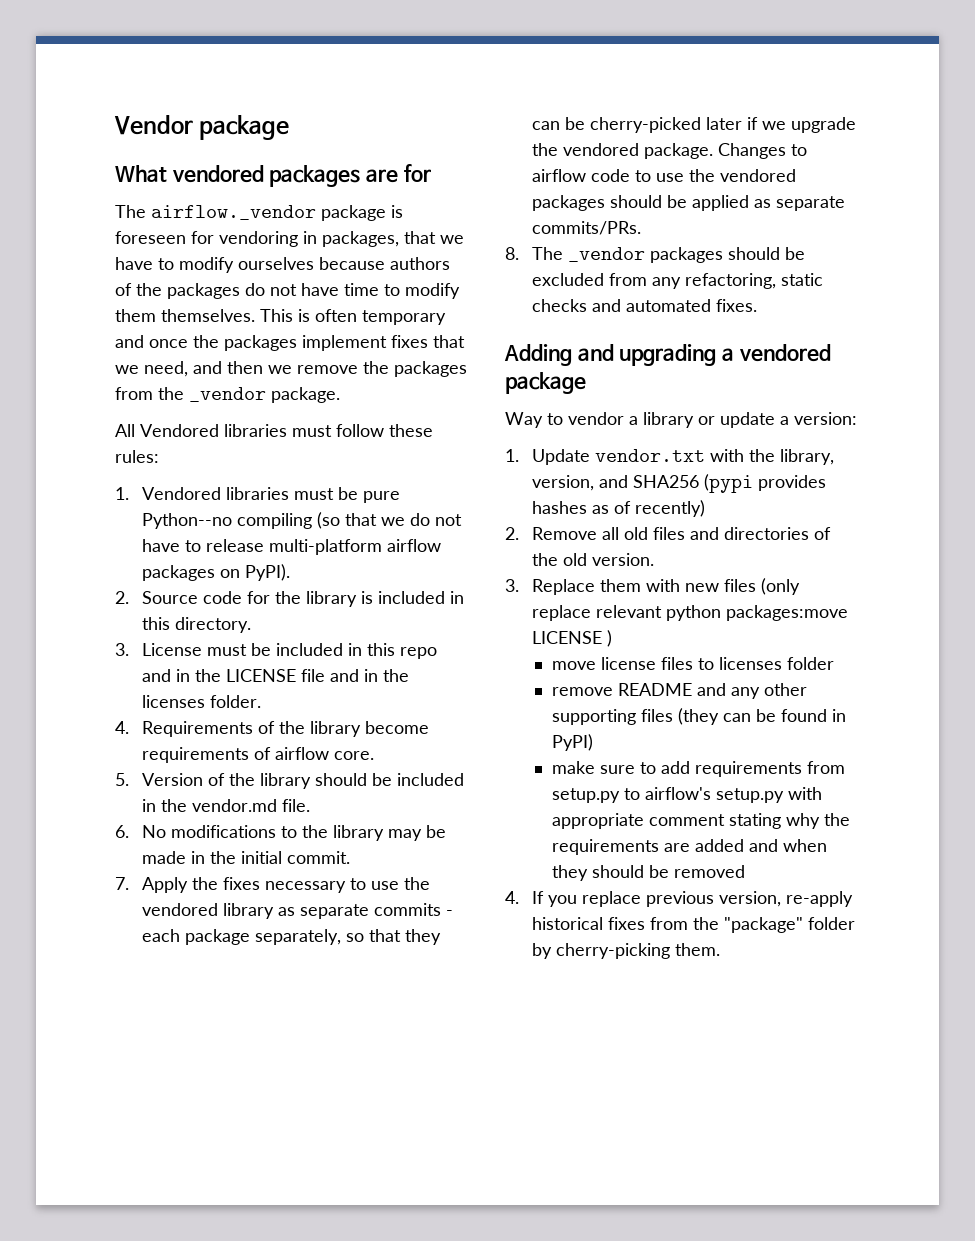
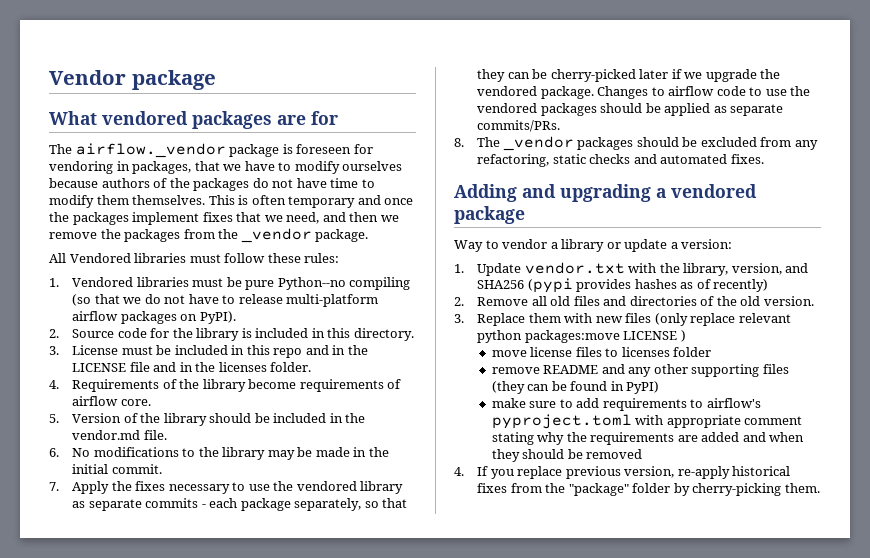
[806,761,845,774] [551,788,620,803] from setup.py -> (687, 404) none
[715,788,784,803] setup.py -> [491,414,632,429] pyproject.toml

